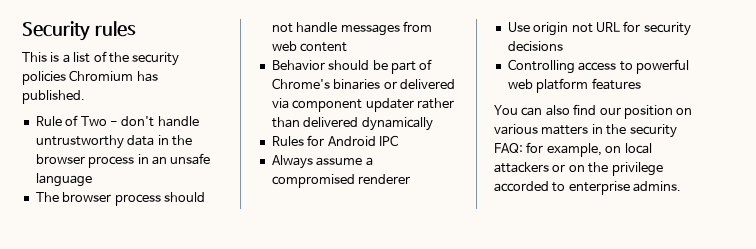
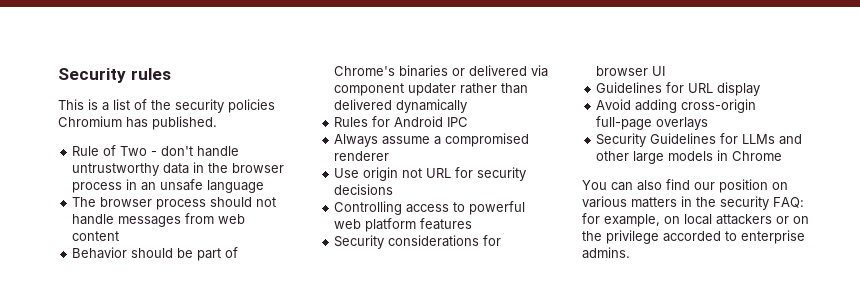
(641, 84) none -> [334,235,502,249] [596,66,666,76] [596,82,761,96] [596,99,757,113] [596,116,709,130] [596,133,803,147] [596,150,783,164] // Security considerations for browser UI // Guidelines for URL display // Avoid adding cross-origin full-page overlays // Security Guidelines for LLMs and other large models in Chrome

